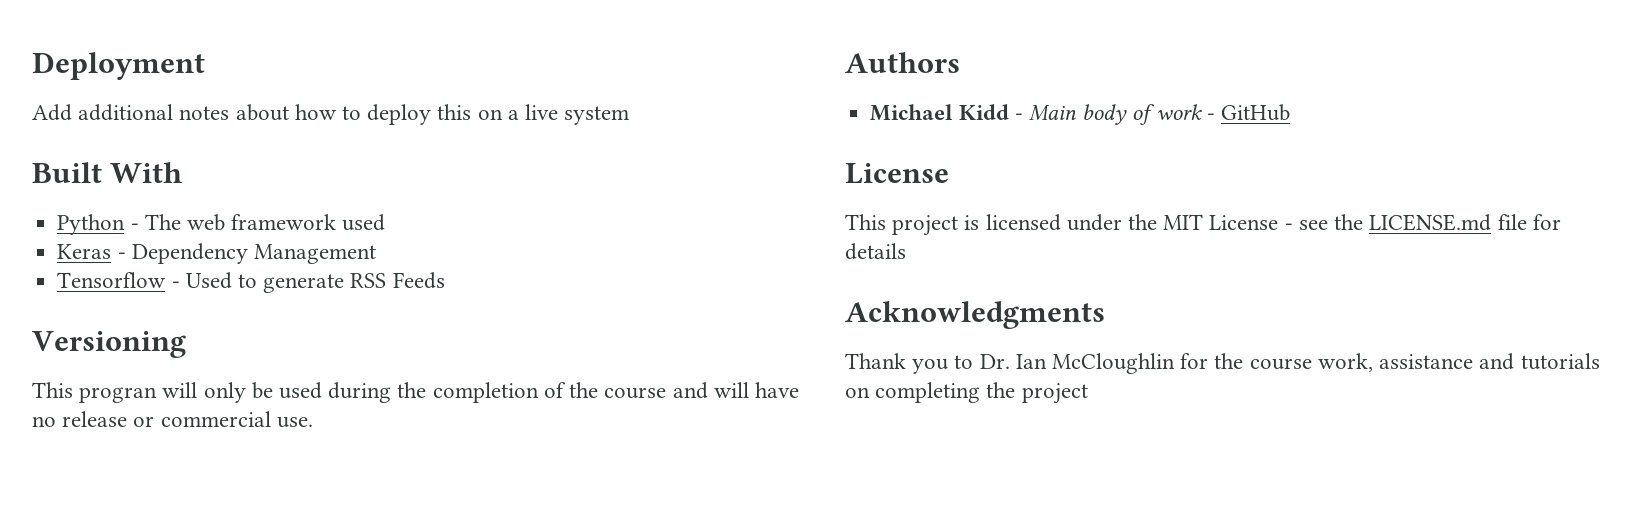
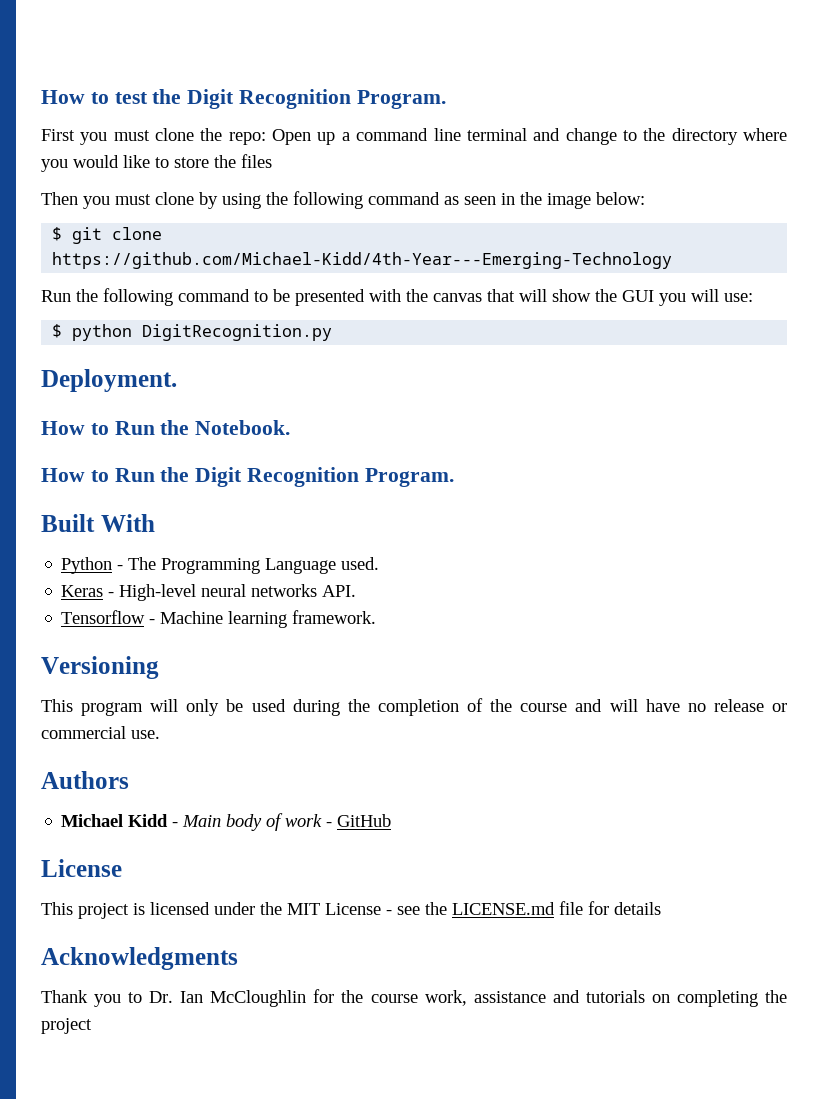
[32,52,205,80] [32,104,630,125] Deployment // Add additional notes about how to deploy this on a live system -> [41,89,446,109] [41,128,788,145] [41,154,272,172] [41,191,645,209] [52,227,163,244] [52,252,673,269] [41,288,753,306] [52,324,333,341] [41,369,177,392] [41,420,291,435] [41,467,454,487] How to test the Digit Recognition Program. // First you must clone the repo: Open up a command line terminal and change to the directory where you would like to store the files // Then you must clone by using the following command as seen in the image below: // $ git clone https://github.com/Michael-Kidd/4th-Year---Emerging-Technology // Run the following command to be presented with the canvas that will show the GUI you will use: // $ python DigitRecognition.py // Deployment. // How to Run the Notebook. // How to Run the Digit Recognition Program.
[186,214,386,231] web framework used -> [161,557,380,574] Programming Language used.
[131,243,376,264] [57,272,445,293] Dependency Management // Tensorflow - Used to generate RSS Feeds -> [119,584,357,601] [61,610,377,628] High-level neural networks API. // Tensorflow - Machine learning framework.
[79,387,158,403] progran -> [81,702,144,716] program

